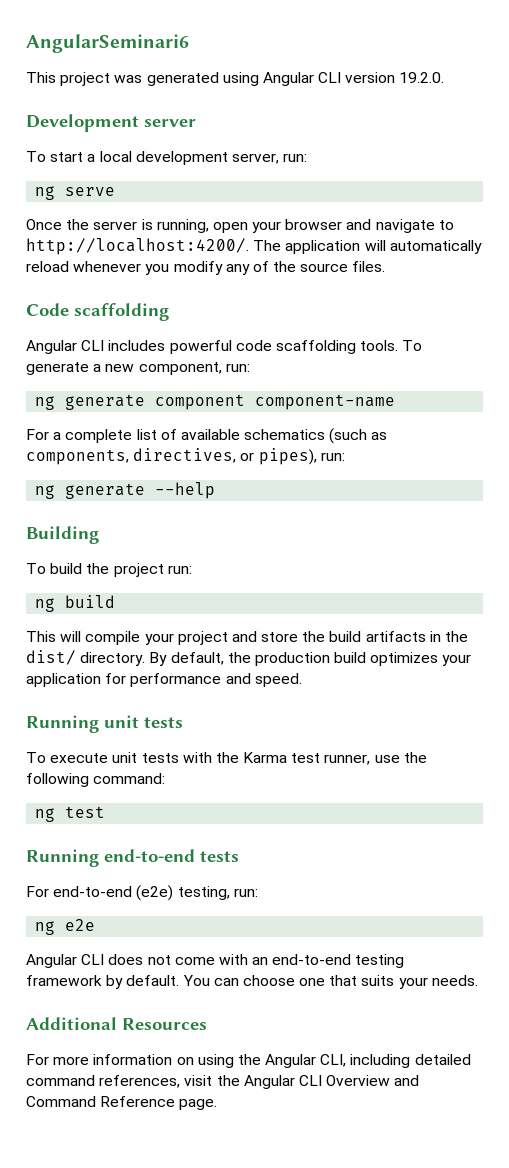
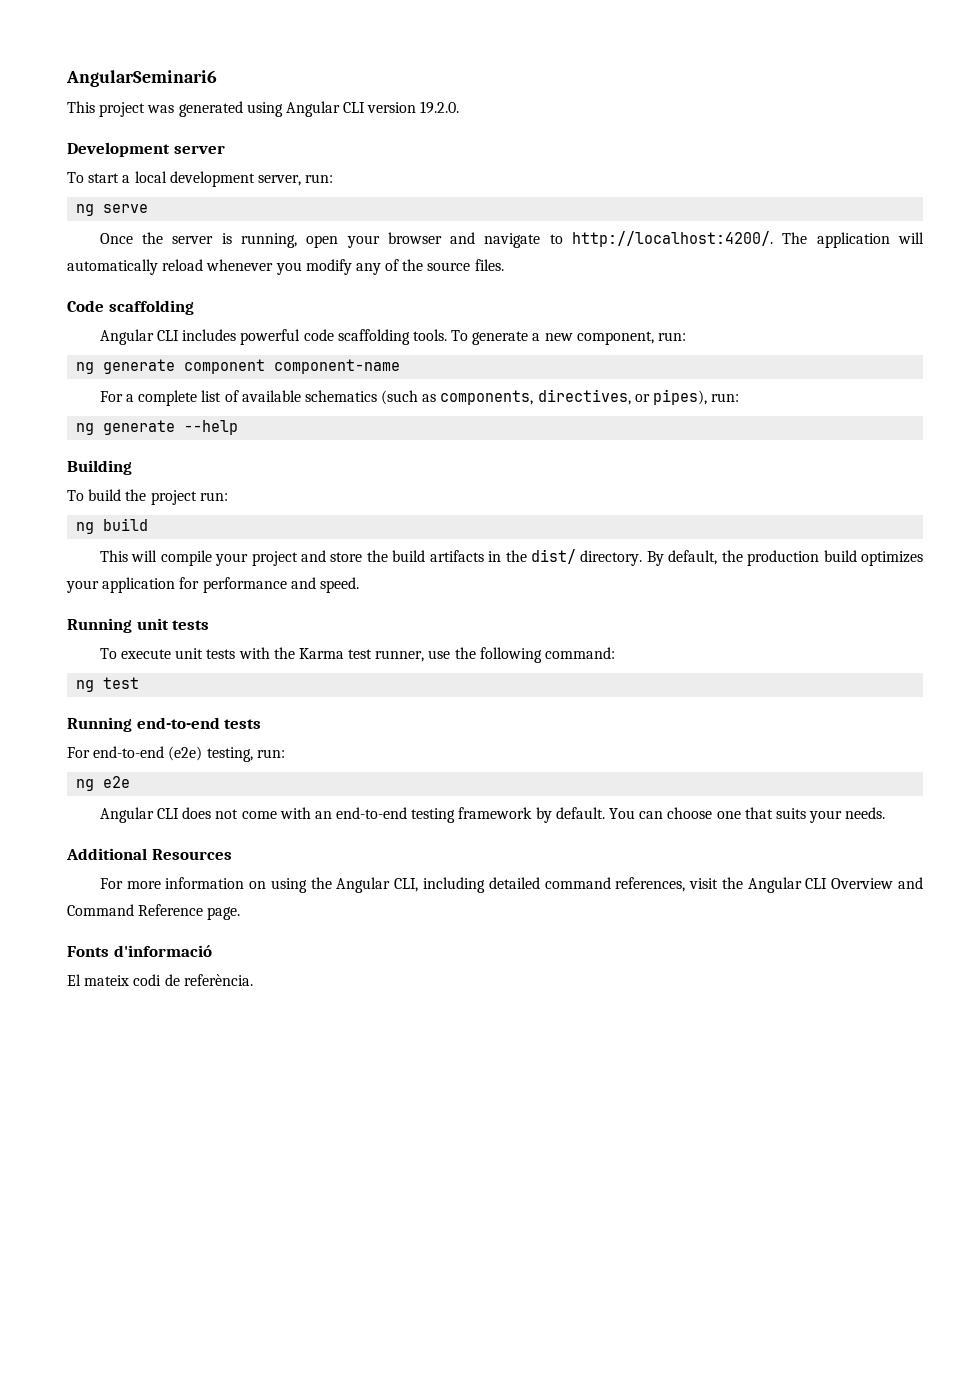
(218, 1104) none -> [67,945,212,957] [67,974,253,986] // Fonts d'informació // El mateix codi de referència.

